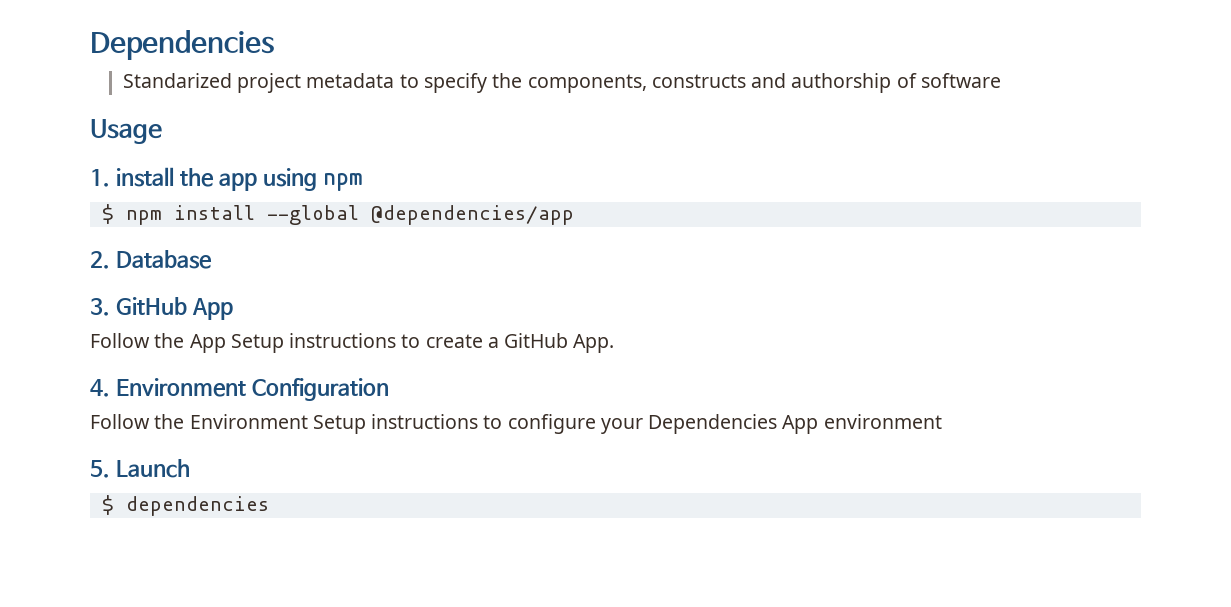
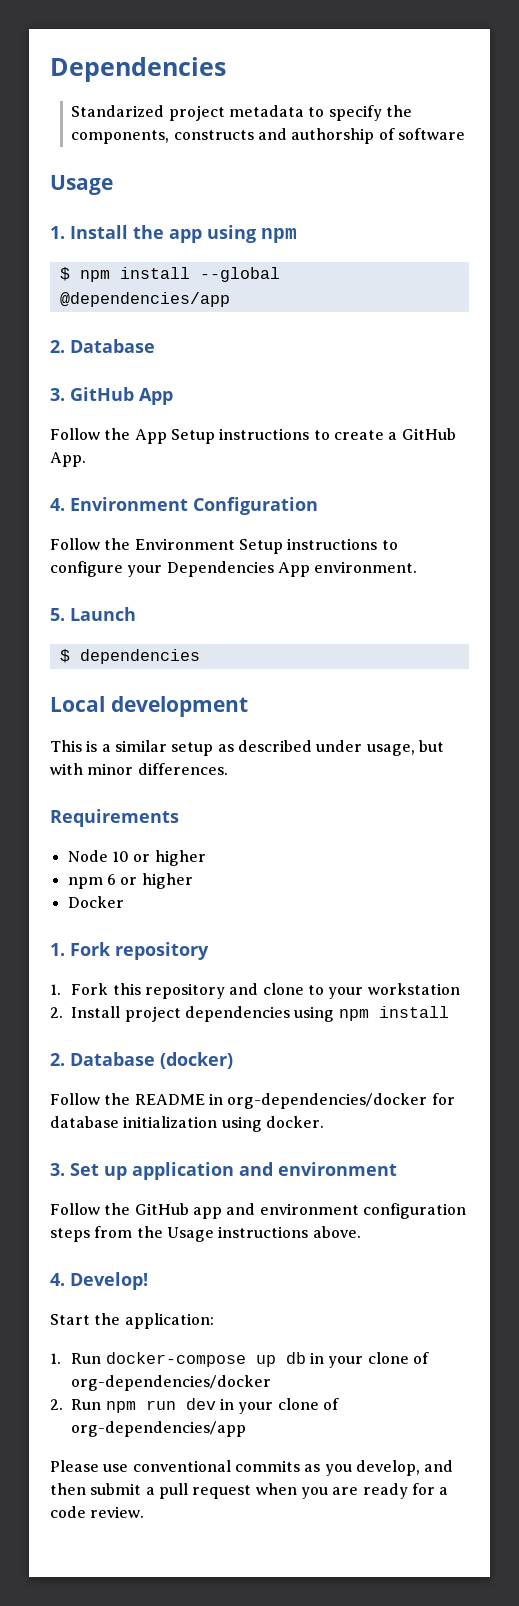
[115,167,174,187] install -> [70,225,128,239] Install
[823,414,942,429] environment -> [314,561,418,573] environment.
(269, 506) none -> [50,696,248,717] [50,740,444,756] [50,763,228,775] [50,809,179,827] [67,850,206,866] [67,873,193,889] [67,896,124,908] [50,942,209,960] [50,983,460,999] [50,1006,449,1022] [50,1052,233,1069] [50,1093,455,1109] [50,1116,324,1132] [50,1162,397,1180] [50,1203,466,1219] [50,1226,361,1242] [50,1272,148,1290] [50,1313,214,1329] [50,1352,429,1368] [71,1375,272,1391] [50,1398,339,1414] [71,1421,247,1437] [50,1460,454,1476] [50,1483,449,1499] [50,1506,145,1518] // Local development // This is a similar setup as described under usage, but with minor differences. // Requirements // Node 10 or higher // npm 6 or higher // Docker // 1. Fork repository // 1. Fork this repository and clone to your workstation // 2. Install project dependencies using npm install // 2. Database (docker) // Follow the README in org-dependencies/docker for database initialization using docker. // 3. Set up application and environment // Follow the GitHub app and environment configuration steps from the Usage instructions above. // 4. Develop! // Start the application: // 1. Run docker-compose up db in your clone of org-dependencies/docker // 2. Run npm run dev in your clone of org-dependencies/app // Please use conventional commits as you develop, and then submit a pull request when you are ready for a code review.

